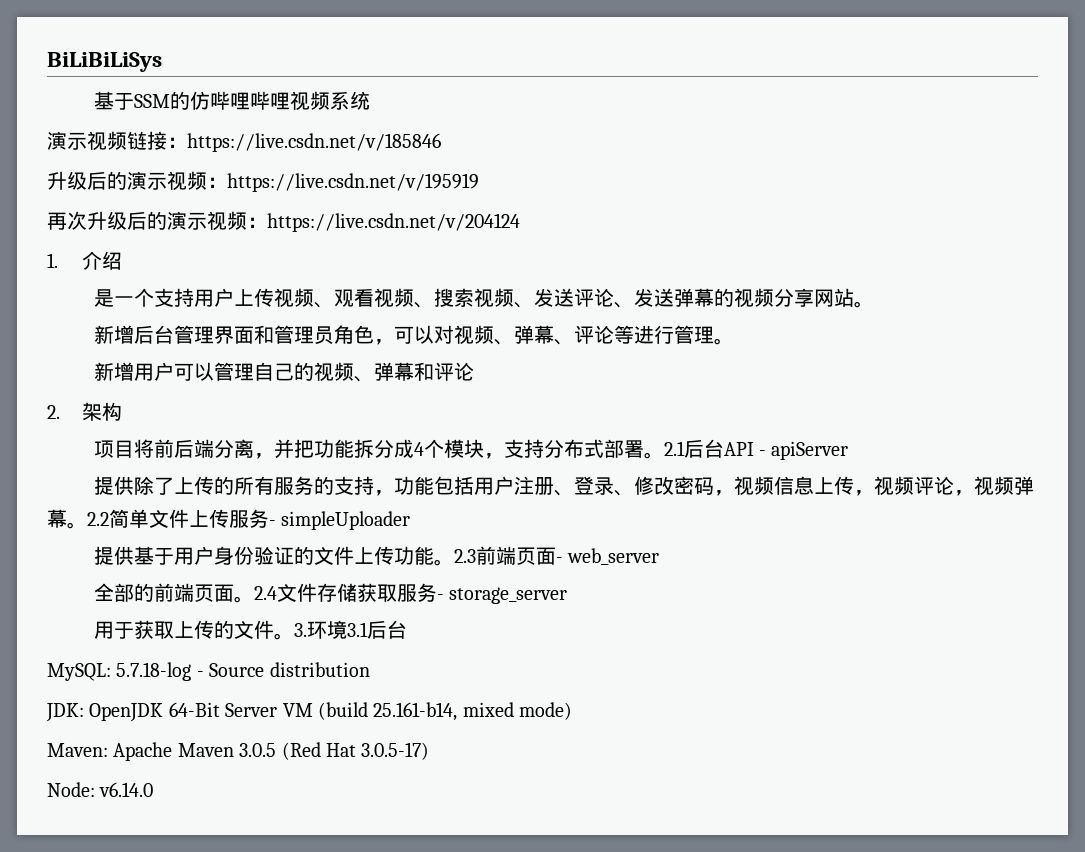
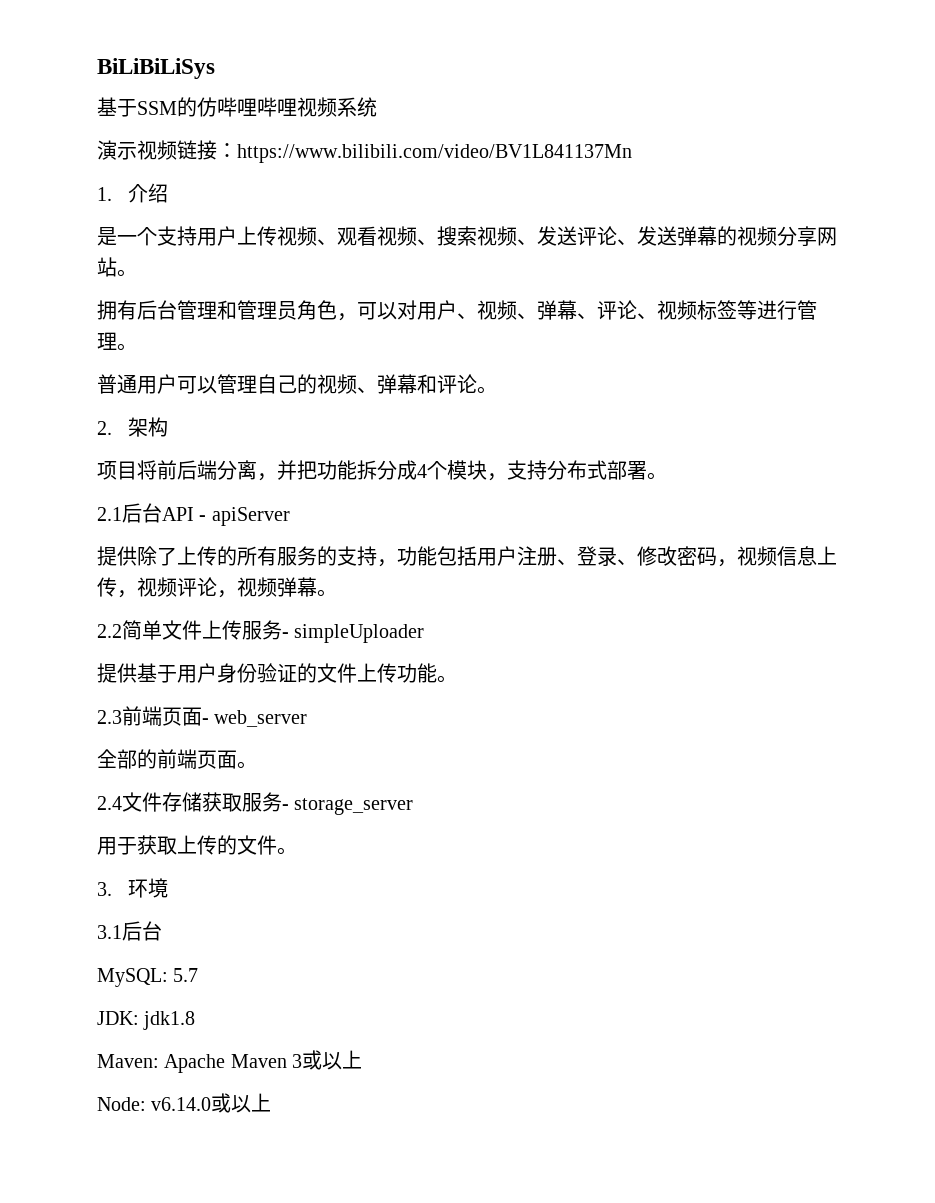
[187,133,441,152] [47,171,479,192] [47,211,520,232] https://live.csdn.net/v/185846 // 升级后的演示视频：https://live.csdn.net/v/195919 // 再次升级后的演示视频：https://live.csdn.net/v/204124 -> [237,144,632,163] https://www.bilibili.com/video/BV1L841137Mn
[93,325,134,344] 新增 -> [97,300,137,320] 拥有
[213,326,254,344] 界面 -> (217, 310) none
(454, 334) none -> [417,300,477,320] 用户、
(614, 334) none -> [637,300,737,320] 、视频标签
[93,362,134,381] 新增 -> [97,374,137,394] 普通
(474, 371) none -> [477,386,497,394] 。
(664, 455) none -> (667, 476) //
(87, 525) none -> (337, 593) //
(454, 562) none -> (457, 679) //
(254, 599) none -> (257, 765) //
(294, 636) none -> (297, 851) //
(347, 629) none -> (169, 888) //
[116,662,370,681] [46,702,573,722] 5.7.18-log - Source distribution // JDK: OpenJDK 64-Bit Server VM (build 25.161-b14, mixed mode) -> [173,968,199,982] [97,1011,196,1030] 5.7 // JDK: jdk1.8
[239,742,430,760] 3.0.5 (Red Hat 3.0.5-17) -> [292,1050,363,1070] 3或以上
(154, 789) none -> [211,1093,272,1113] 或以上

